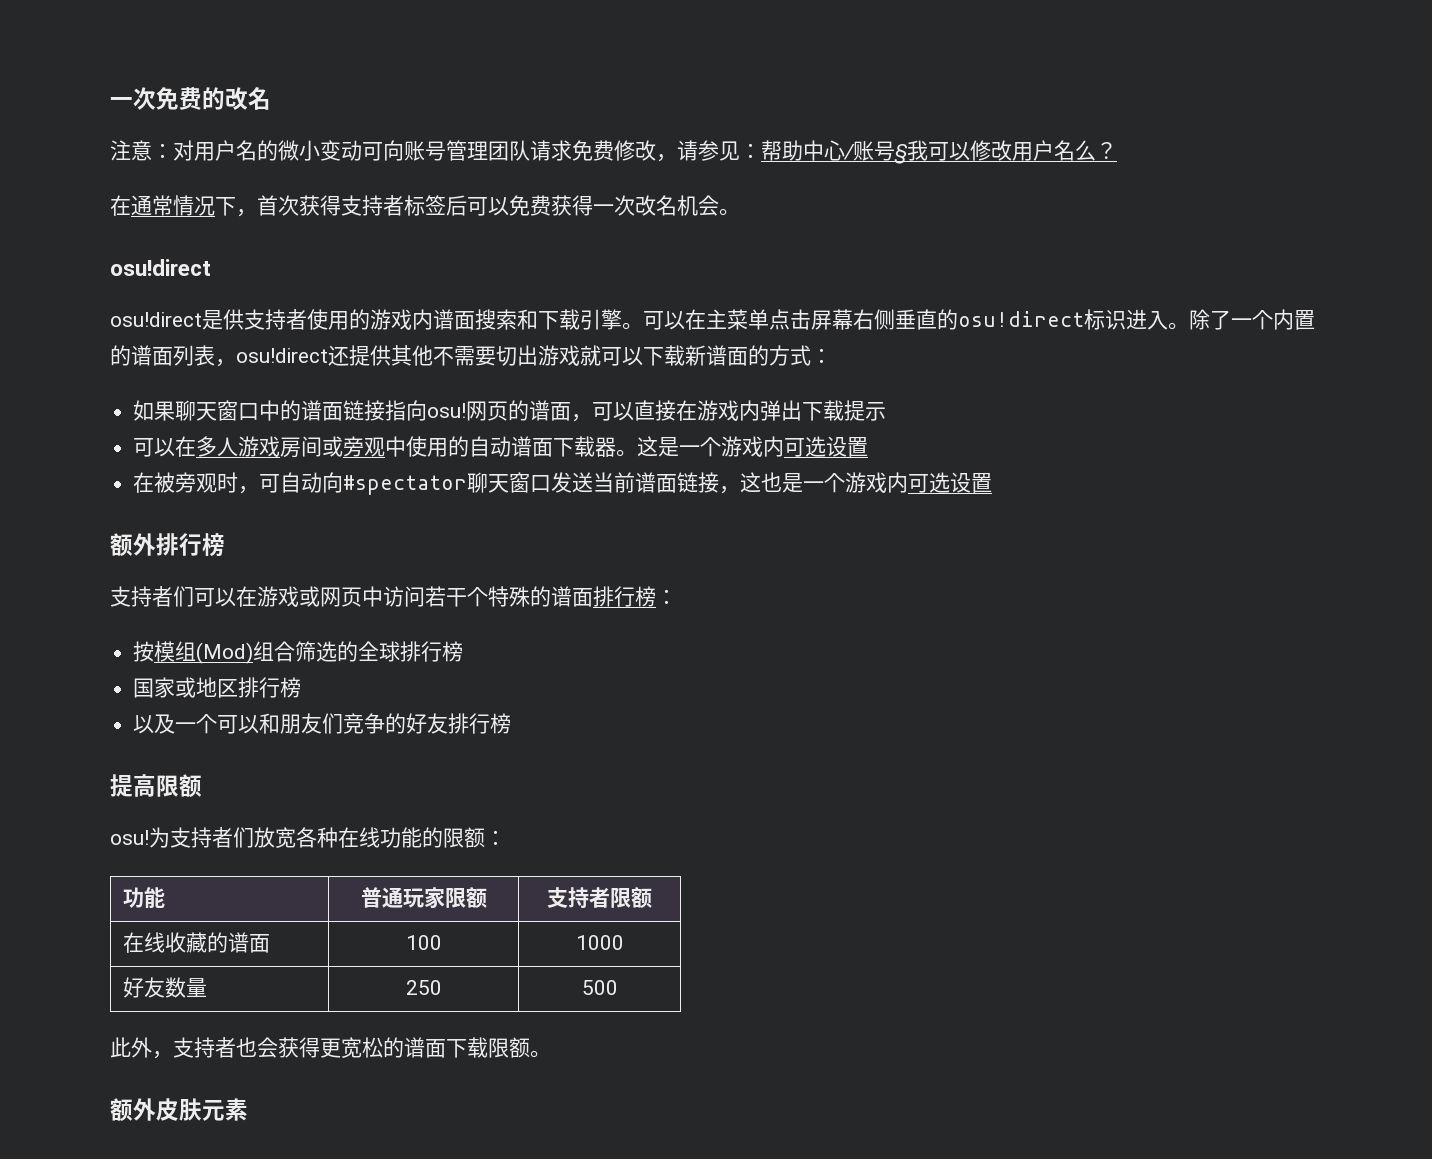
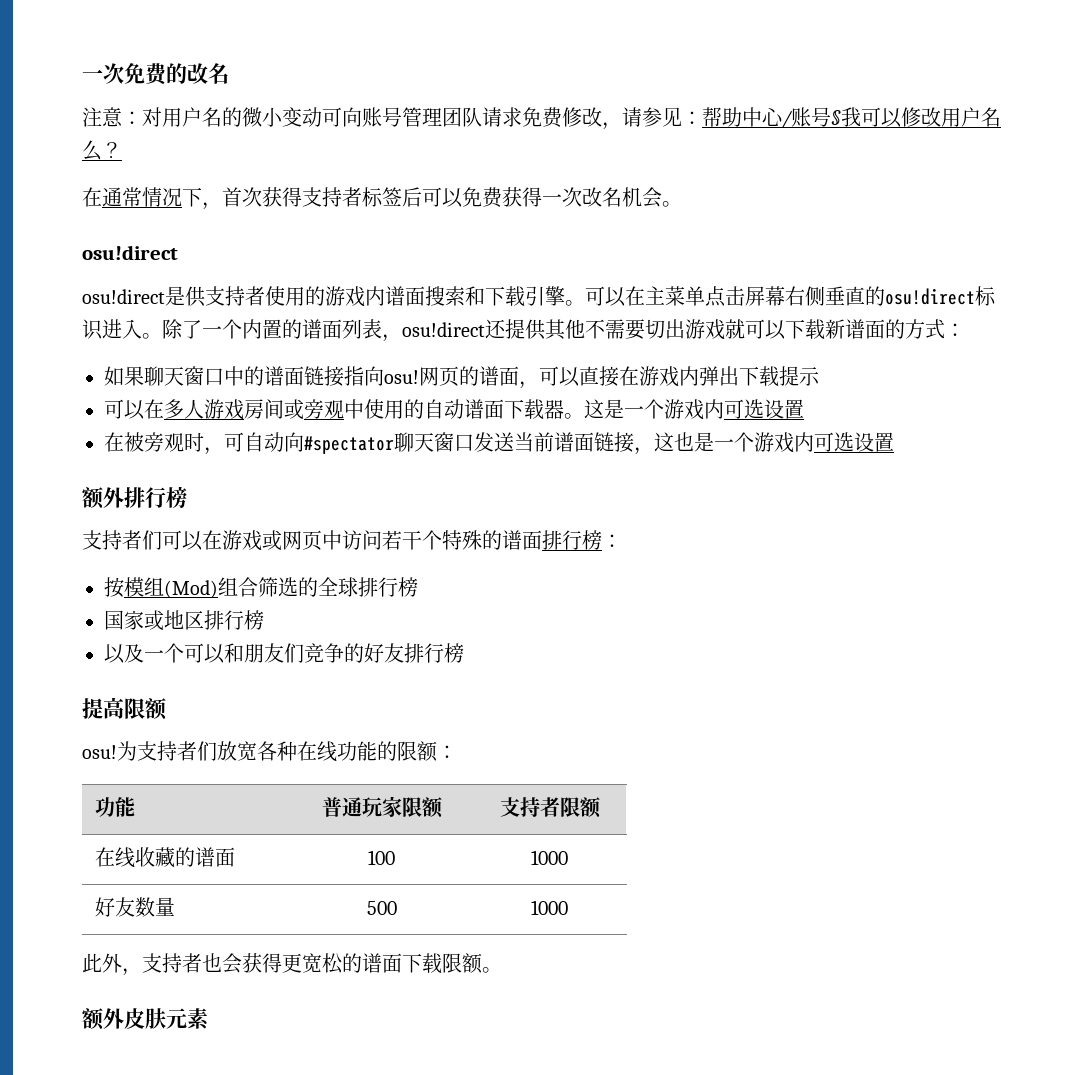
[405,980,442,995] [581,980,618,995] 250 | 500 -> [366,901,397,915] [531,900,568,915] 500 | 1000

